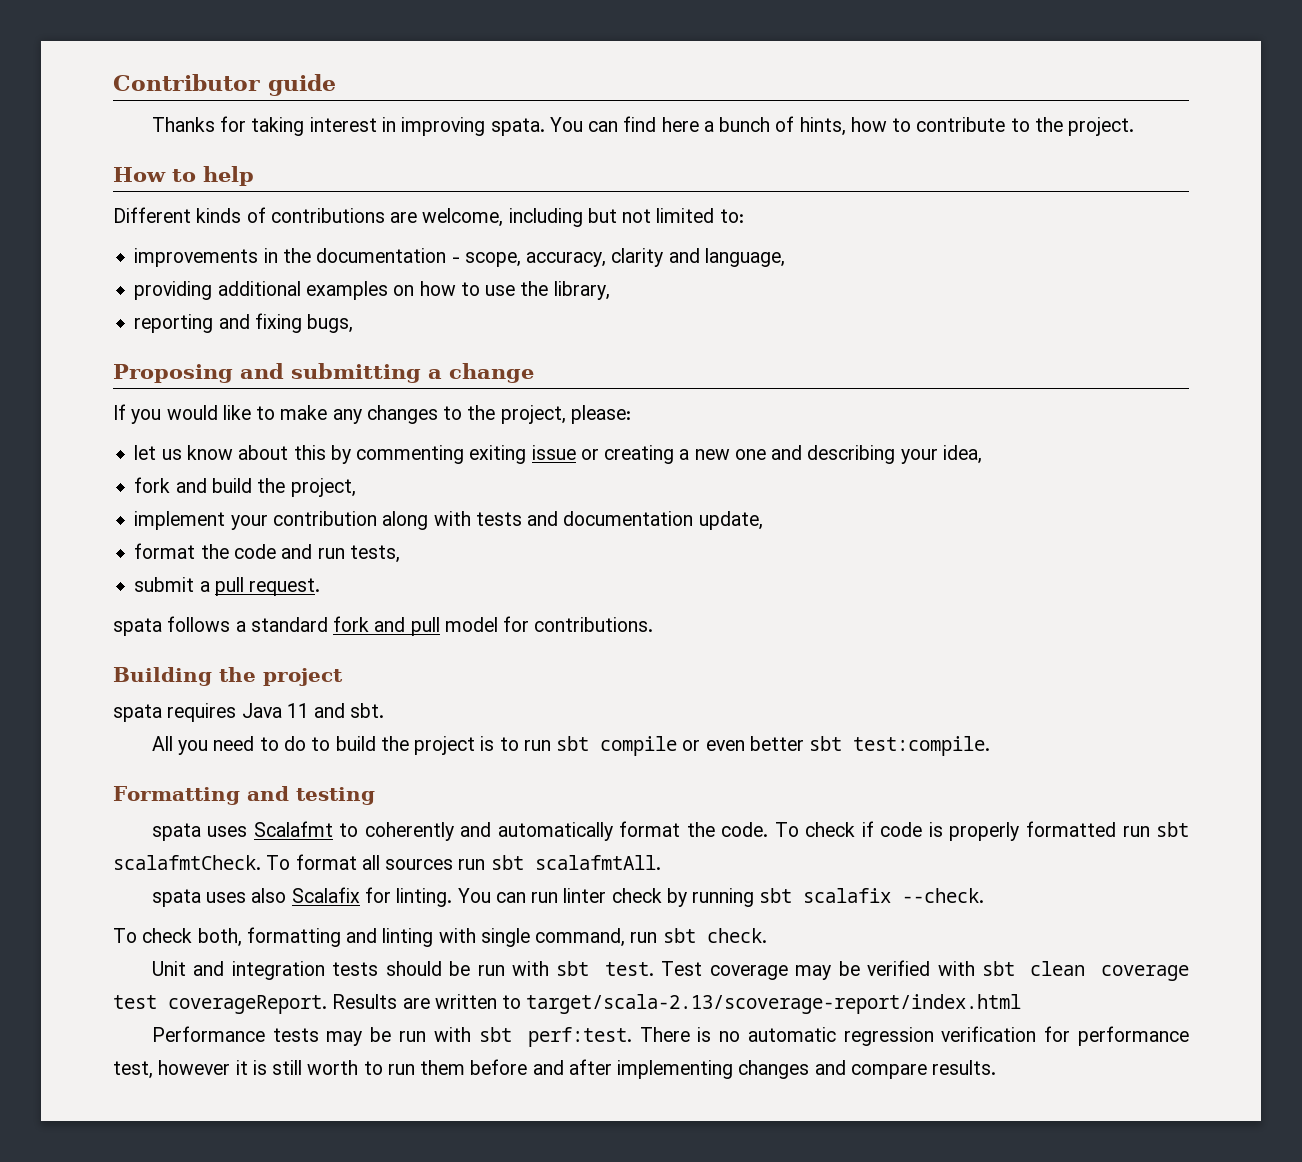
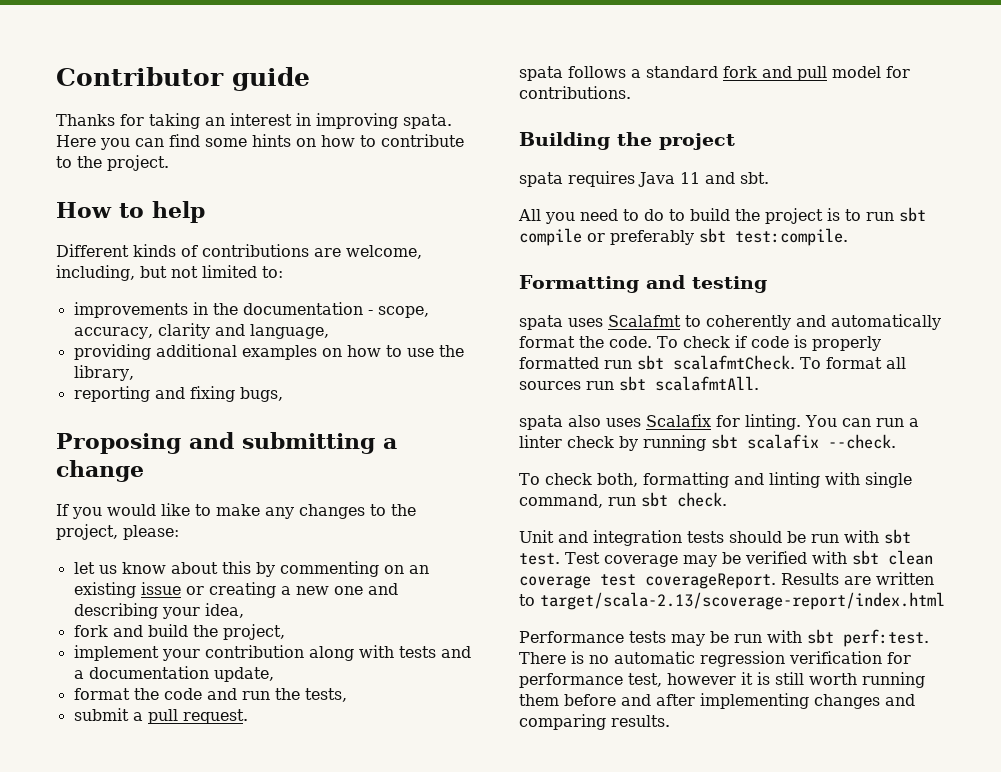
(305, 126) none -> [205,117,225,126] an
[549,116,846,136] You can find here a bunch of hints, -> [56,134,316,150] Here you can find some hints on
[508,208,583,227] including -> [56,265,135,281] including,
[469,445,527,464] exiting -> [383,565,429,574] [73,582,136,598] on an existing
(559, 518) none -> [73,670,84,679] a
(345, 553) none -> [274,688,300,700] the
[705,736,804,751] even better -> [610,230,694,245] preferably
[206,888,287,903] uses also -> [568,415,641,427] also uses
(559, 897) none -> [908,418,919,427] a
[363,1061,415,1075] to run -> [862,672,925,688] running
[850,1064,927,1079] compare -> [519,714,606,730] comparing

